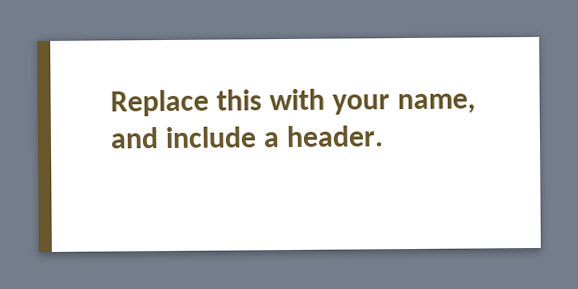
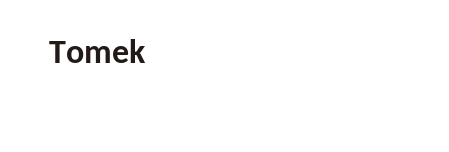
[110,88,477,117] [110,125,385,149] Replace this with your name, and include a header. -> [49,39,146,63] Tomek

